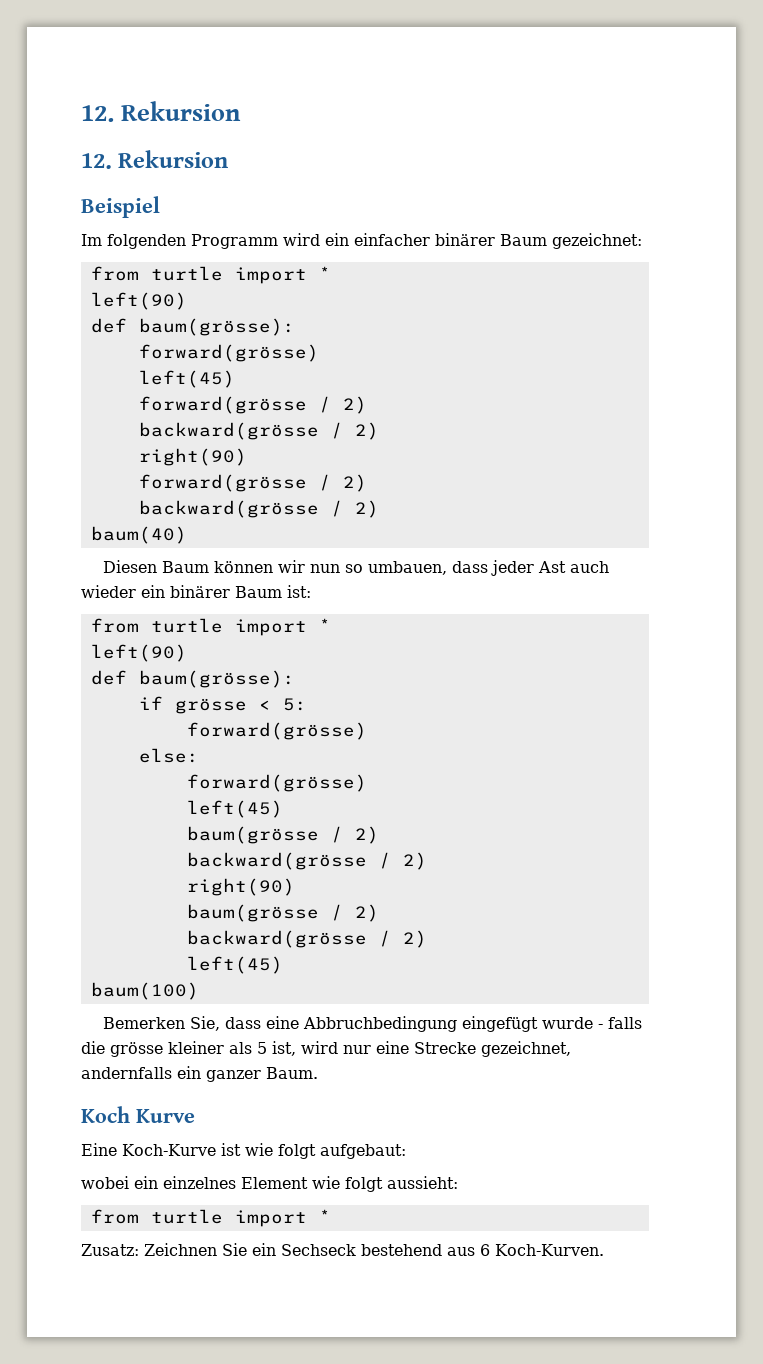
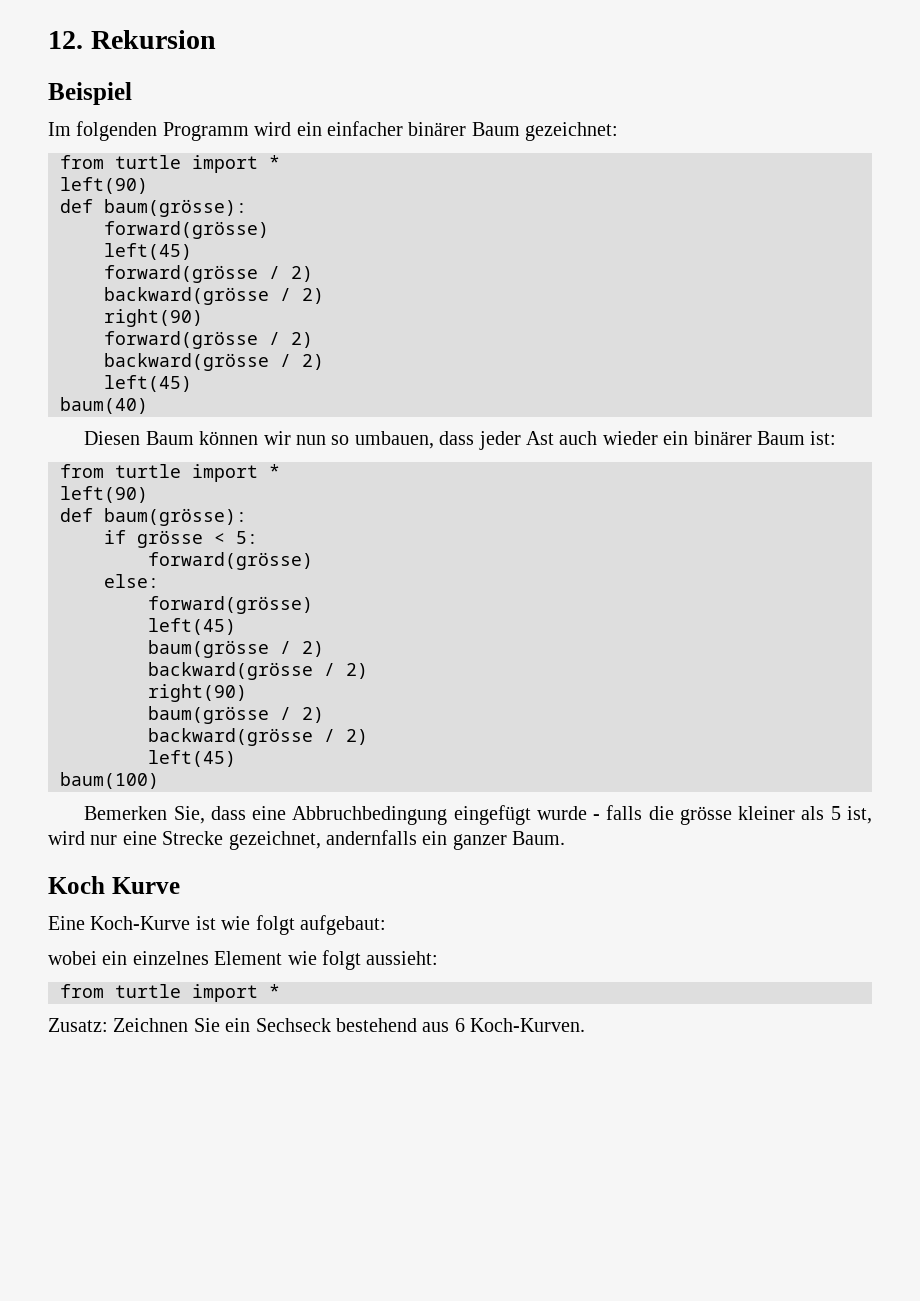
[81,101,241,122] [81,150,229,169] 12. Rekursion // 12. Rekursion -> [48,30,216,49] 12. Rekursion
(379, 509) none -> [104,375,192,392] // left(45)

